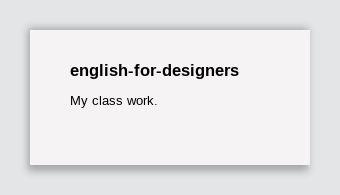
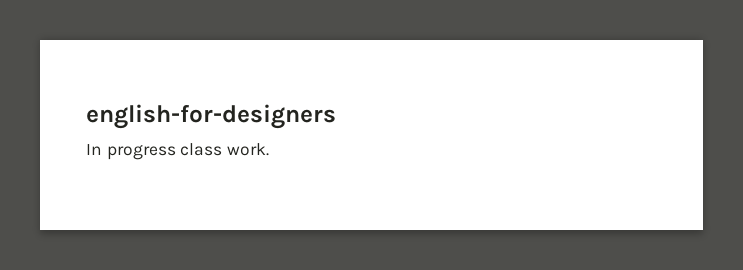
[70,96,88,108] My -> [86,144,176,160] In progress

